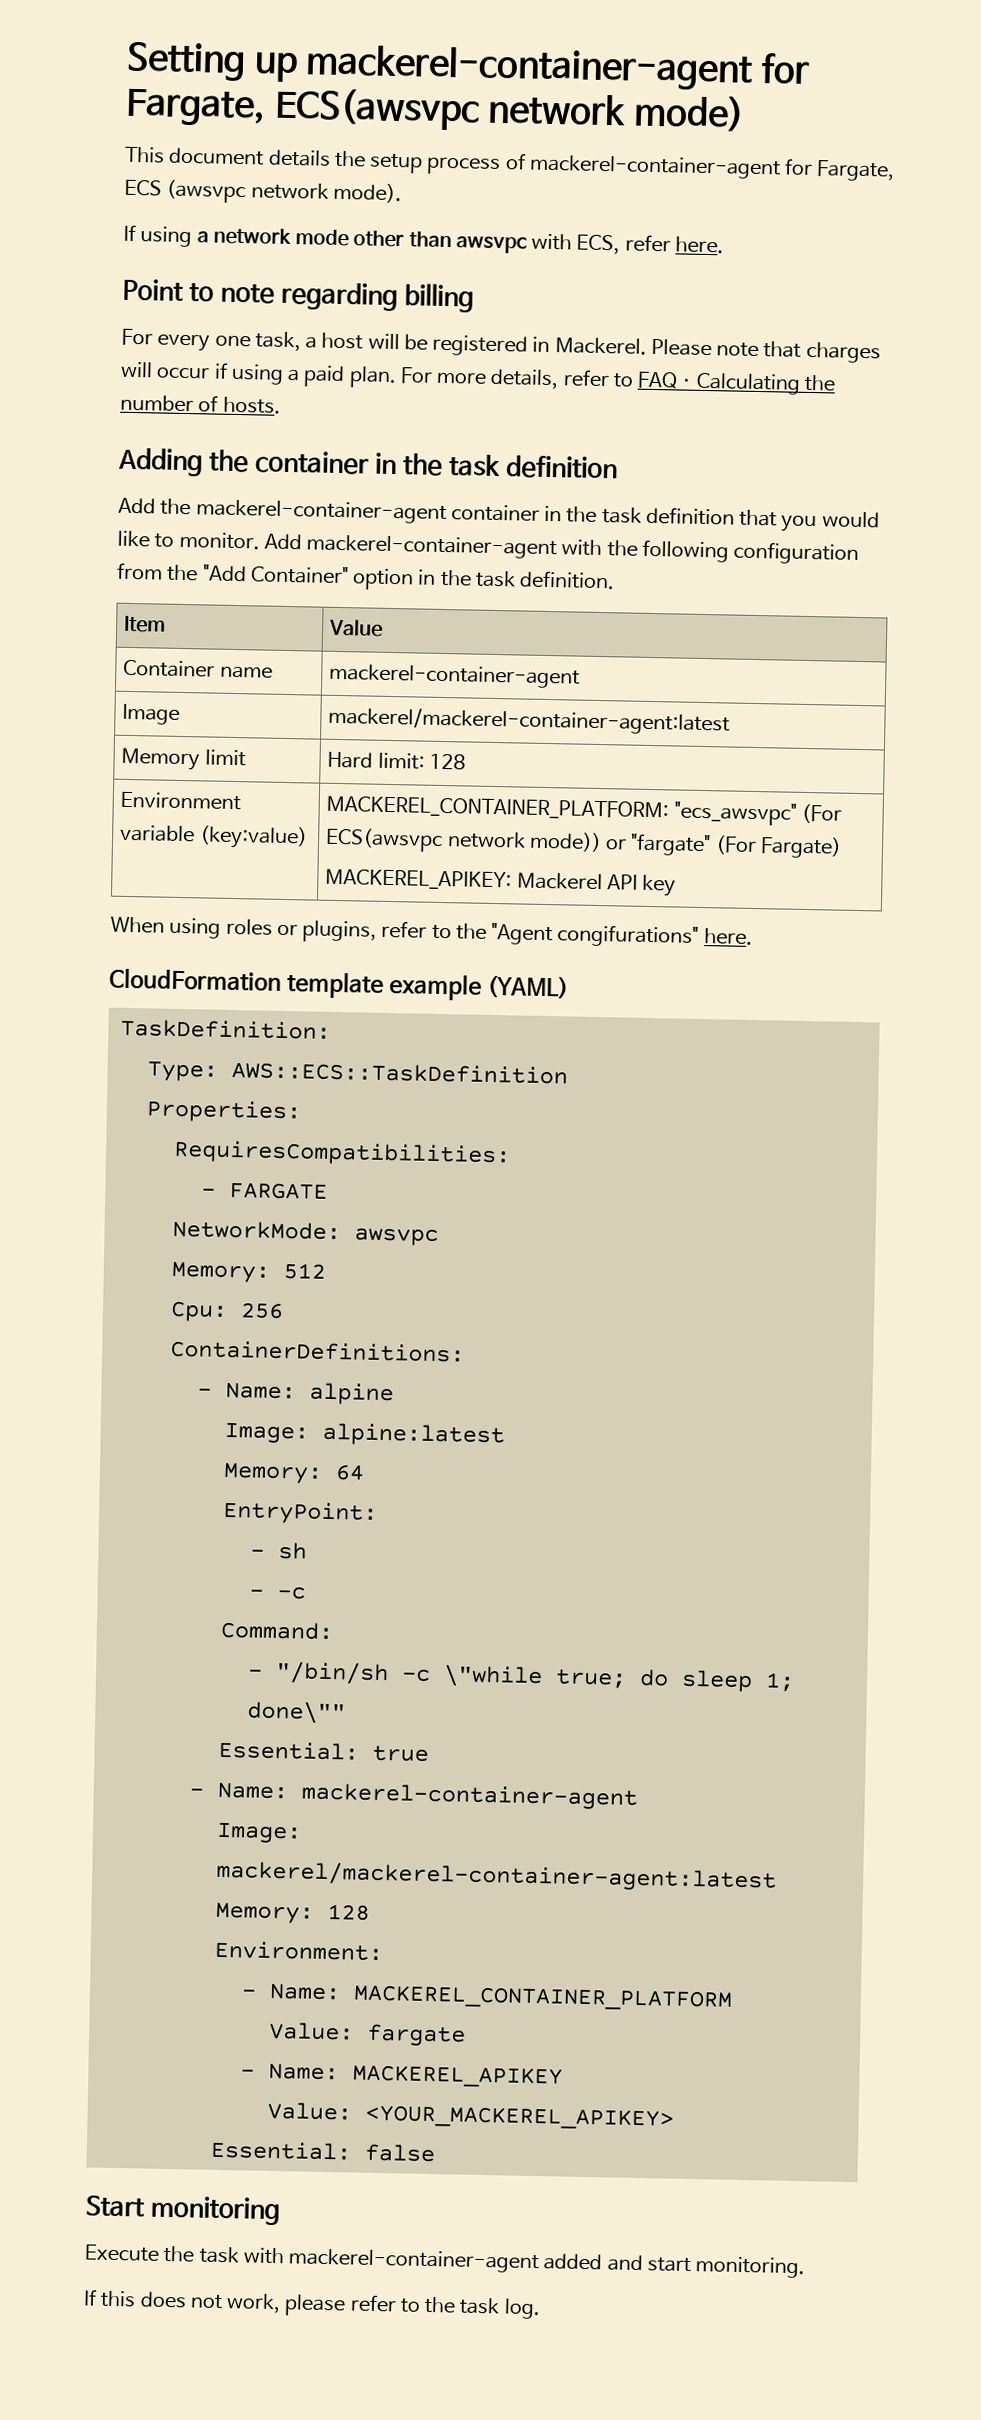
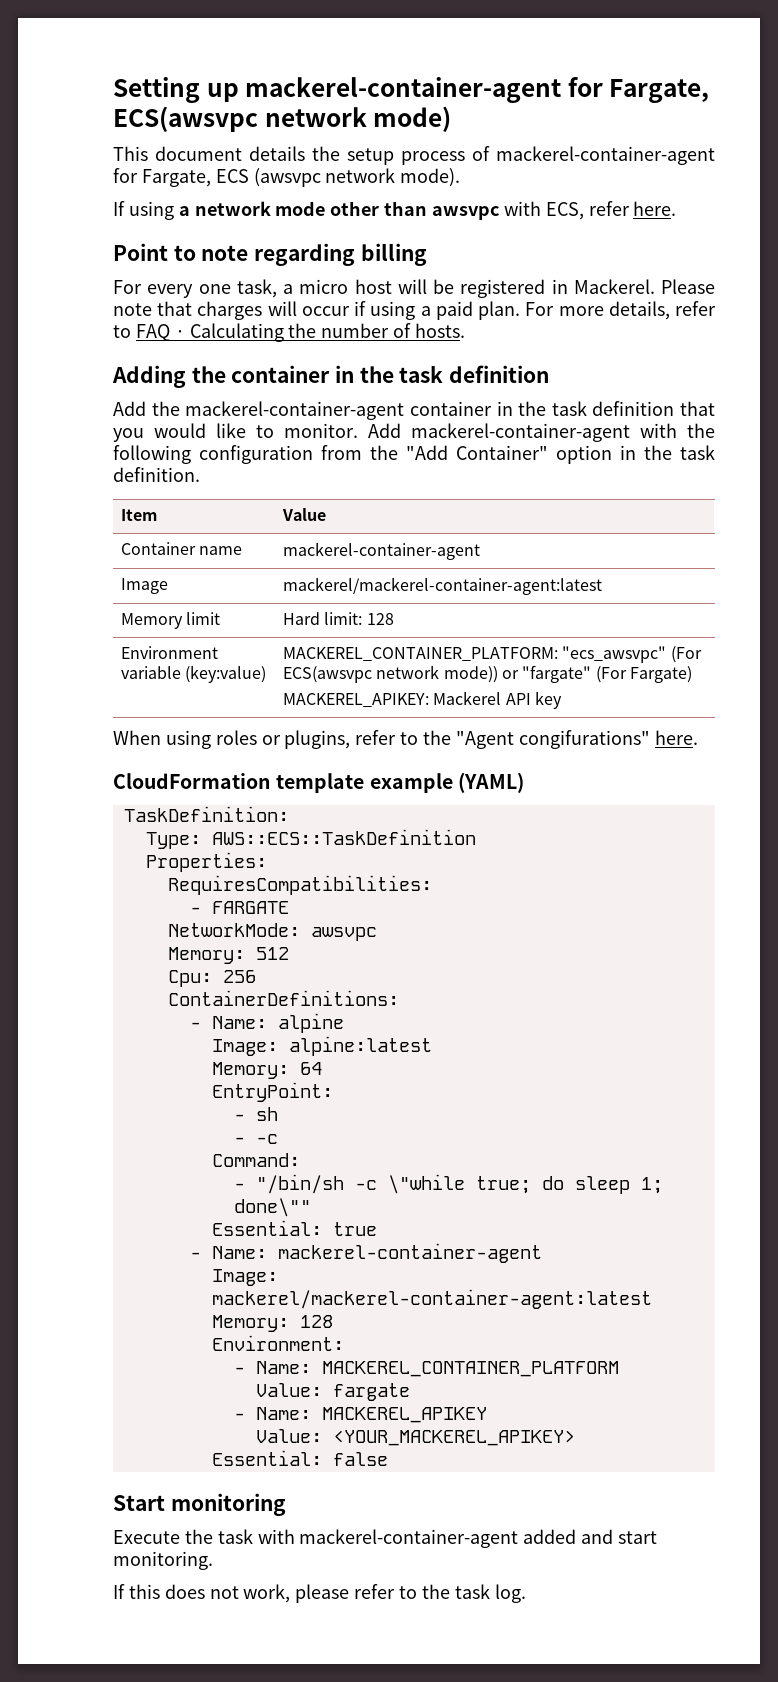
(318, 342) none -> [299,279,349,294] micro

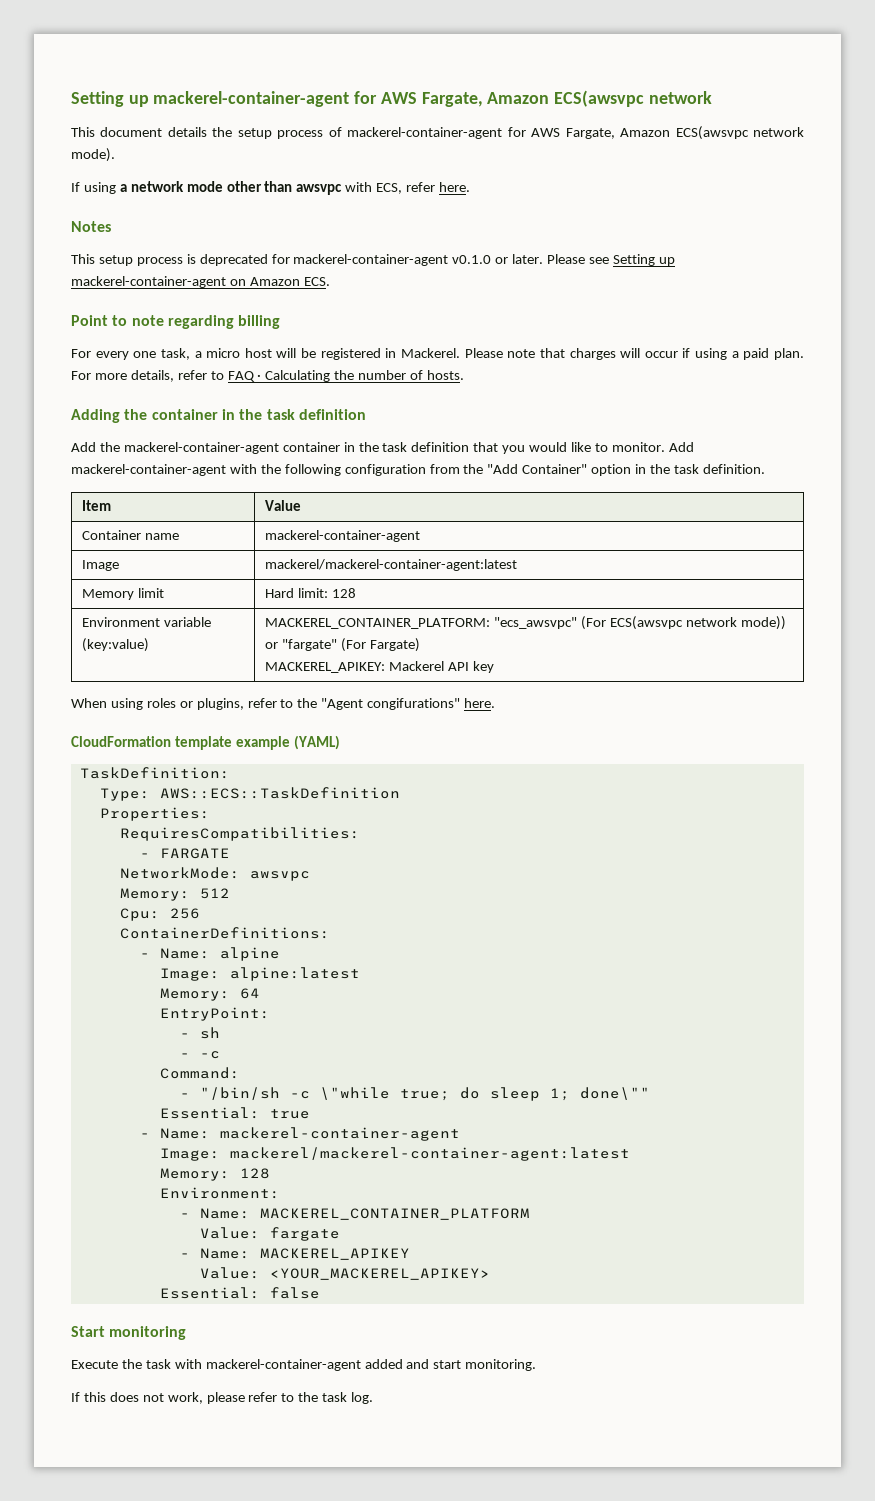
[609,79,710,103] [113,106,452,132] Fargate, ECS(awsvpc network mode) -> [380,90,712,107] AWS Fargate, Amazon ECS(awsvpc network
[141,168,321,187] Fargate, ECS (awsvpc -> [531,126,749,140] AWS Fargate, Amazon ECS(awsvpc
(677, 208) none -> [71,221,111,232] [71,254,675,266] [71,276,330,288] // Notes // This setup process is deprecated for mackerel-container-agent v0.1.0 or later. Please see Setting up mackerel-container-agent on Amazon ECS.

